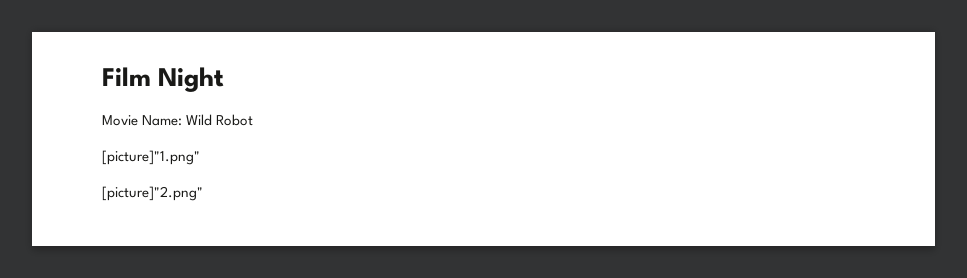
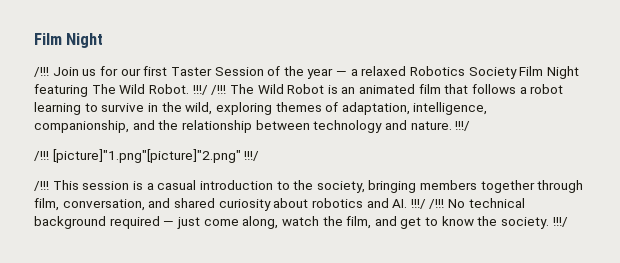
[102,114,254,126] [102,150,200,165] [102,186,203,201] Movie Name: Wild Robot // [picture]"1.png" // [picture]"2.png" -> [34,66,579,79] [34,84,564,97] [34,102,488,115] [34,120,471,133] [34,149,260,163] [34,180,584,193] [34,198,525,211] [34,216,568,229] /!!! Join us for our first Taster Session of the year — a relaxed Robotics Society Film Night featuring The Wild Robot. !!!/ /!!! The Wild Robot is an animated film that follows a robot learning to survive in the wild, exploring themes of adaptation, intelligence, companionship, and the relationship between technology and nature. !!!/ // /!!! [picture]"1.png"[picture]"2.png" !!!/ // /!!! This session is a casual introduction to the society, bringing members together through film, conversation, and shared curiosity about robotics and AI. !!!/ /!!! No technical background required — just come along, watch the film, and get to know the society. !!!/

